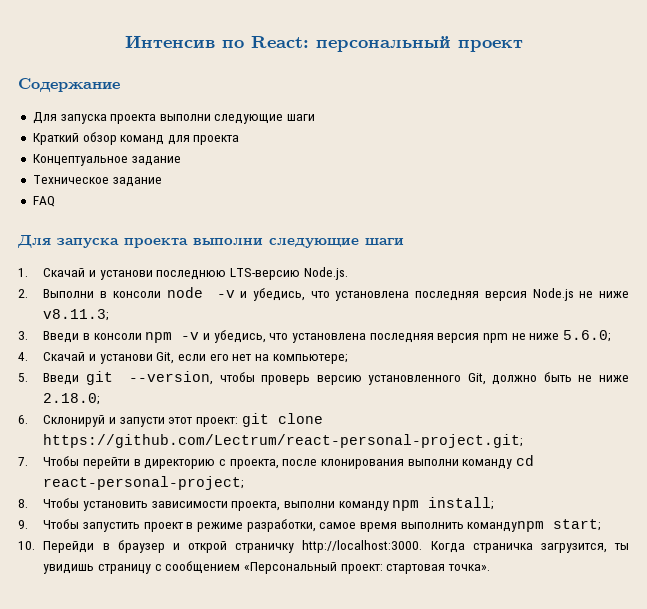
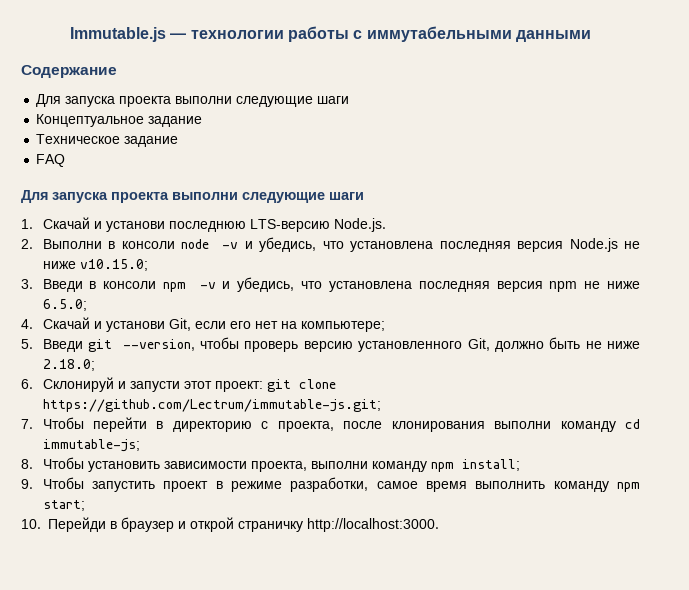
[124,35,523,52] Интенсив по React: персональный проект -> [70,26,591,42] Immutable.js — технологии работы с иммутабельными данными
[32,132,240,145] // Краткий обзор команд для проекта -> (350, 100) none
[43,309,110,321] v8.11.3; -> [79,259,148,271] v10.15.0;
[562,330,611,342] 5.6.0; -> [42,299,87,311] 6.5.0;
[43,434,524,448] https://github.com/Lectrum/react-personal-project.git; -> [42,399,381,412] https://github.com/Lectrum/immutable-js.git;
[43,476,245,490] react-personal-project; -> [42,439,140,452] immutable-js;
[467,521,545,532] командуnpm -> [553,481,640,492] команду npm
[430,541,629,553] [43,561,491,574] Когда страничка загрузится, ты увидишь страницу с сообщением «Персональный проект: стартовая точка». -> (439, 525) none

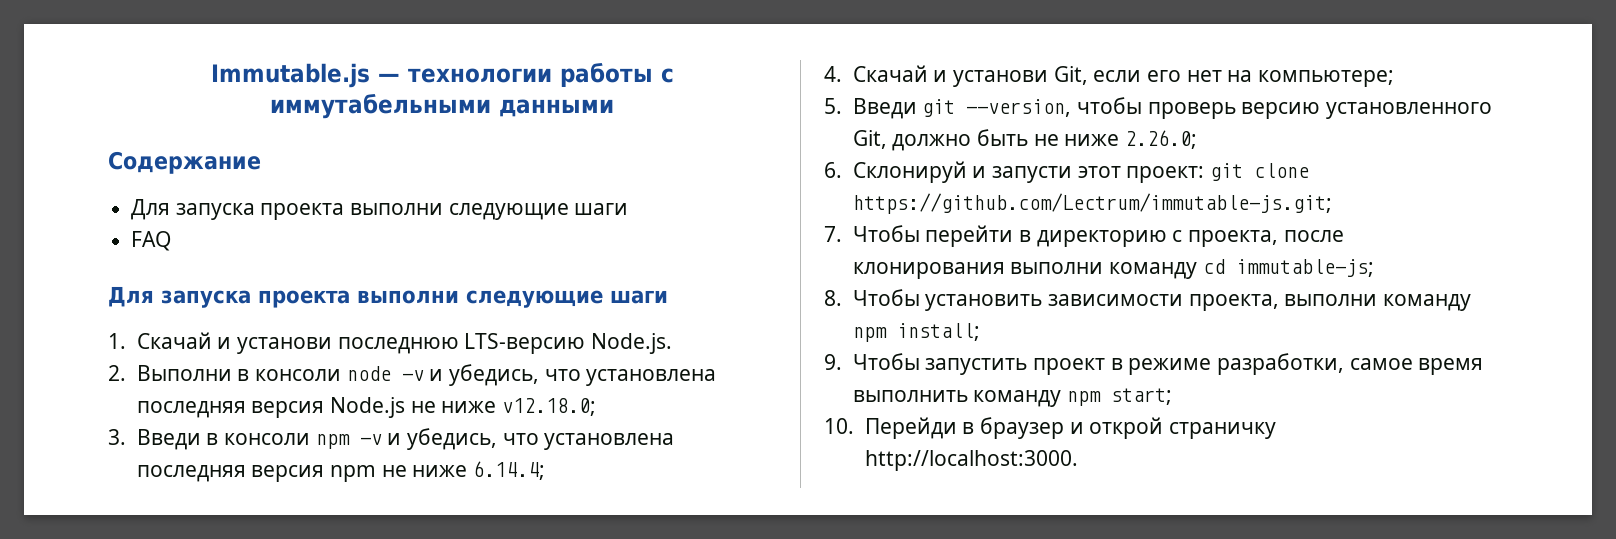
[36,114,203,127] [36,134,179,147] // Концептуальное задание // Техническое задание -> (629, 209) none
[79,259,148,271] v10.15.0; -> [501,398,596,416] v12.18.0;
[42,299,87,311] 6.5.0; -> [472,461,545,480] 6.14.4;
[42,359,95,371] 2.18.0; -> [1124,130,1197,149] 2.26.0;

